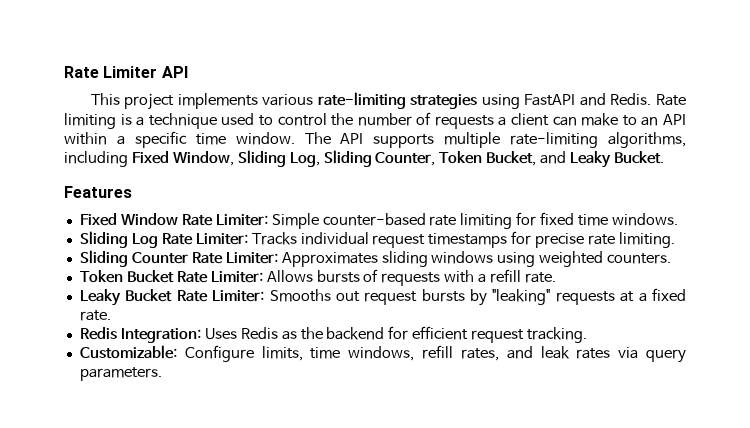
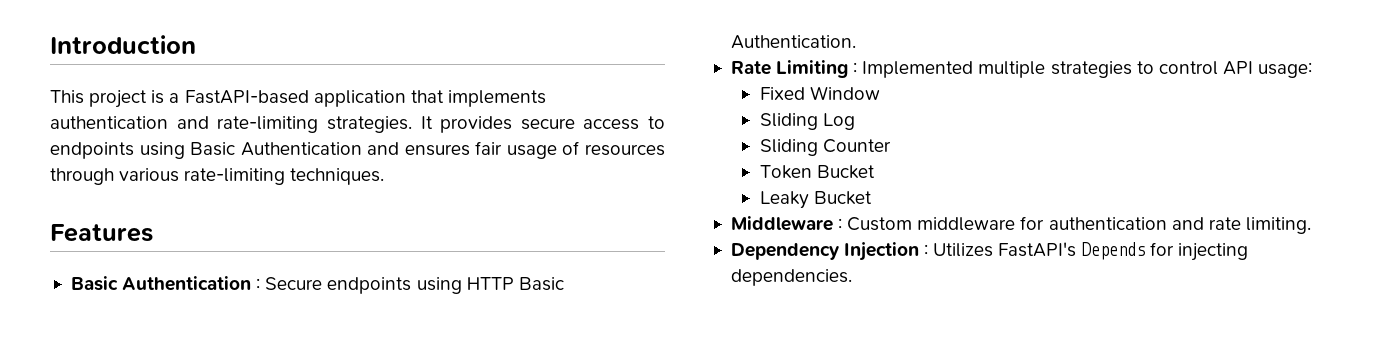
[64,66,188,78] Rate Limiter API -> [50,35,196,54] Introduction
[177,92,686,109] [64,112,686,129] [64,131,686,148] [64,150,665,168] [64,186,132,198] [79,212,679,229] [79,231,675,248] [79,250,672,267] [79,269,556,286] [79,288,686,306] [79,310,111,321] [79,326,588,343] [79,345,686,363] [79,367,162,381] implements various rate-limiting strategies using FastAPI and Redis. Rate limiting is a technique used to control the number of requests a client can make to an API within a specific time window. The API supports multiple rate-limiting algorithms, including Fixed Window, Sliding Log, Sliding Counter, Token Bucket, and Leaky Bucket. // Features // Fixed Window Rate Limiter: Simple counter-based rate limiting for fixed time windows. // Sliding Log Rate Limiter: Tracks individual request timestamps for precise rate limiting. // Sliding Counter Rate Limiter: Approximates sliding windows using weighted counters. // Token Bucket Rate Limiter: Allows bursts of requests with a refill rate. // Leaky Bucket Rate Limiter: Smooths out request bursts by "leaking" requests at a fixed rate. // Redis Integration: Uses Redis as the backend for efficient request tracking. // Customizable: Configure limits, time windows, refill rates, and leak rates via query parameters. -> [151,90,546,107] [50,116,665,133] [50,141,665,159] [50,168,385,185] [50,224,153,242] [70,276,564,294] [730,35,856,49] [730,60,1313,78] [759,86,880,100] [759,113,855,130] [759,139,891,156] [759,165,875,179] [759,191,872,209] [730,216,1311,234] [730,242,1248,261] [730,269,852,286] is a FastAPI-based application that implements authentication and rate-limiting strategies. It provides secure access to endpoints using Basic Authentication and ensures fair usage of resources through various rate-limiting techniques. // Features // Basic Authentication : Secure endpoints using HTTP Basic Authentication. // Rate Limiting : Implemented multiple strategies to control API usage: // Fixed Window // Sliding Log // Sliding Counter // Token Bucket // Leaky Bucket // Middleware : Custom middleware for authentication and rate limiting. // Dependency Injection : Utilizes FastAPI's Depends for injecting dependencies.

